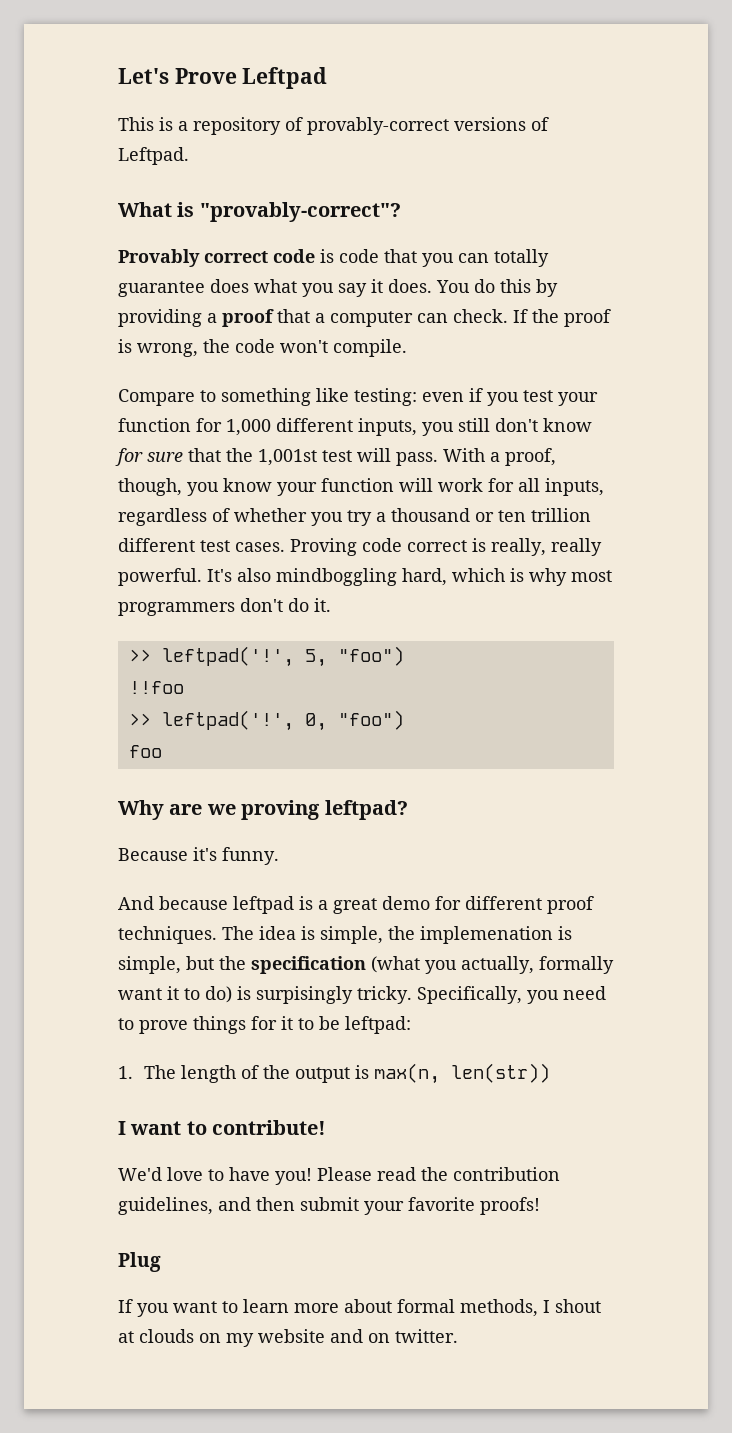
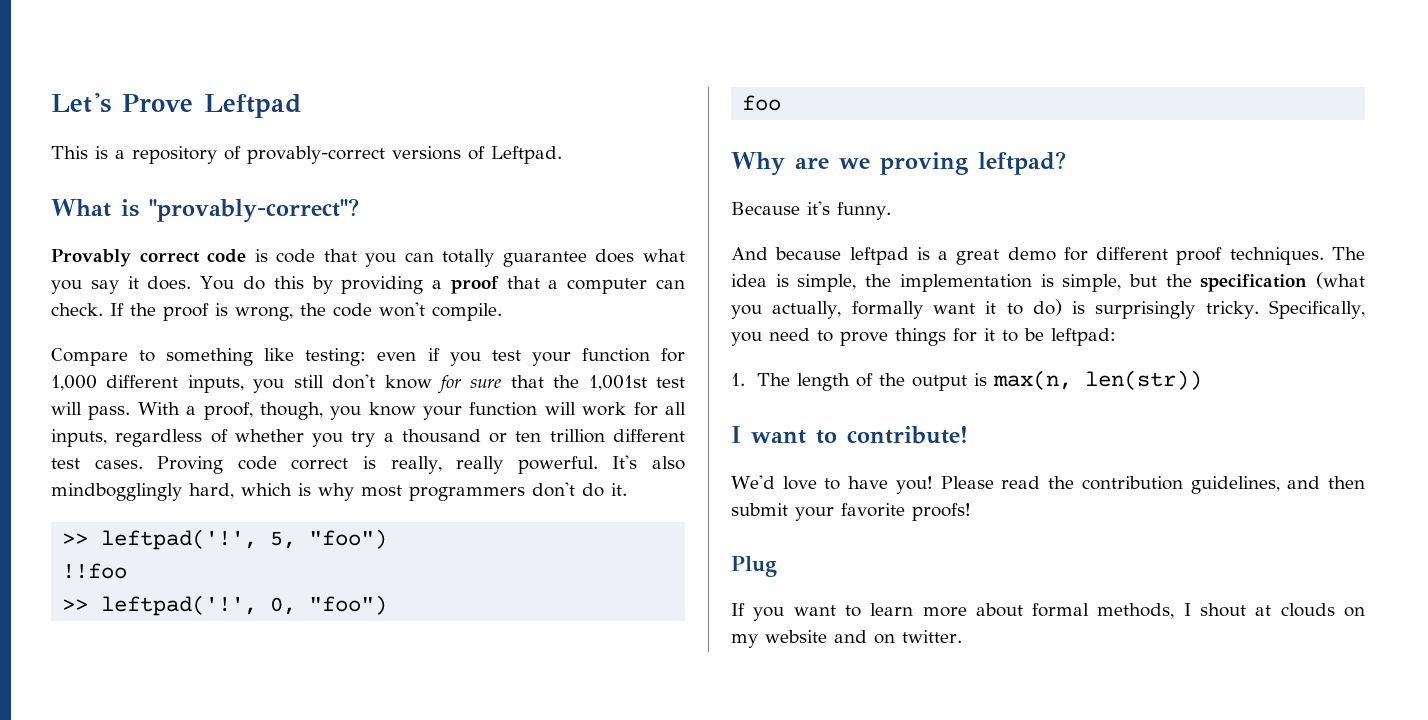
[276,568,397,586] mindboggling -> [51,483,182,501] mindbogglingly
[420,926,553,944] implemenation -> [899,274,1032,292] implementation
[256,986,353,1004] surpisingly -> [1095,301,1196,319] surprisingly

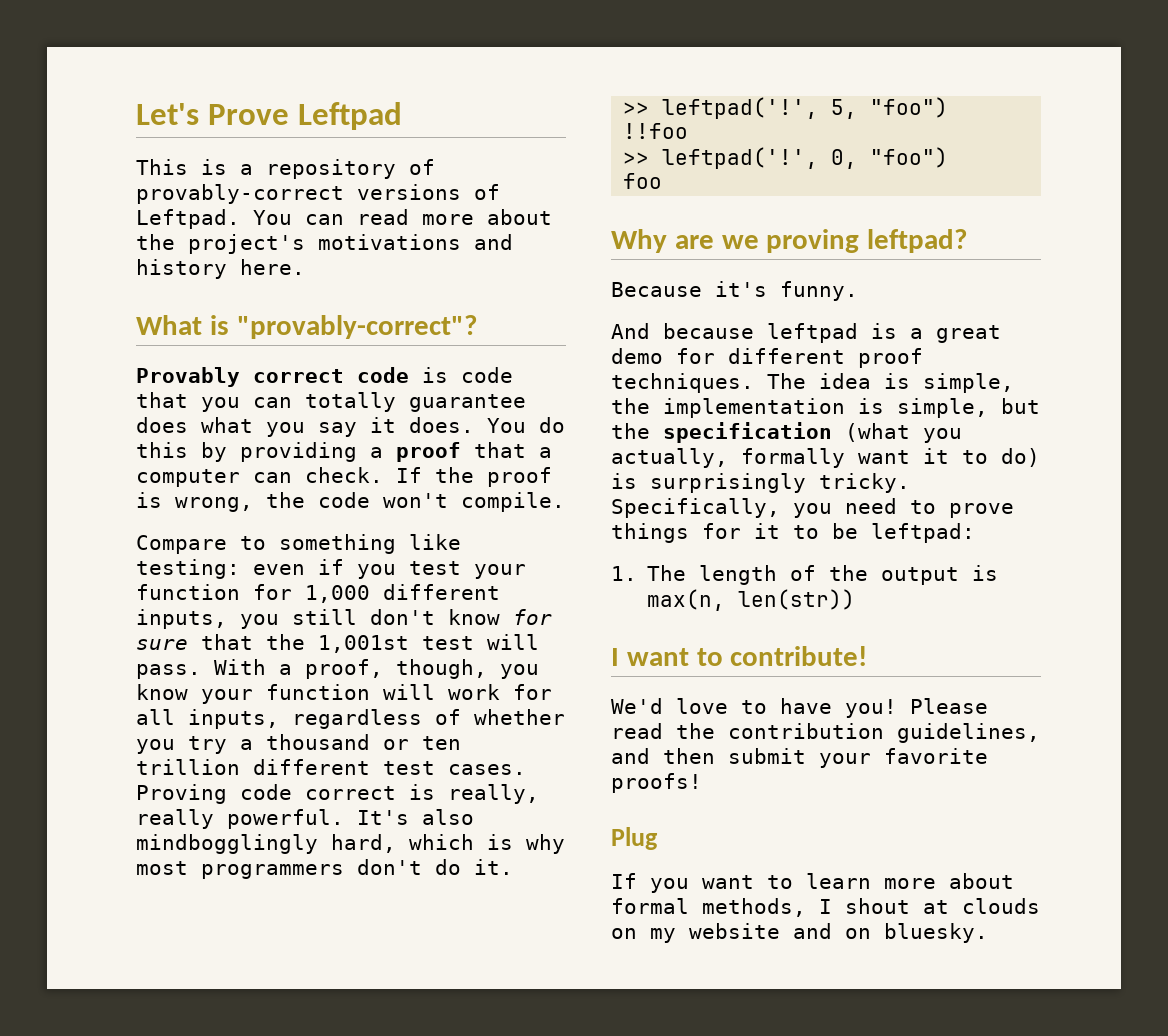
(562, 155) none -> [253,209,552,225] [136,234,513,254] [136,259,305,279] You can read more about the project's motivations and history here.
[902,630,962,643] twitter. -> [884,923,988,943] bluesky.

